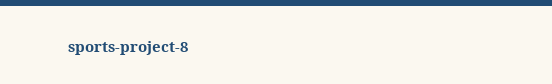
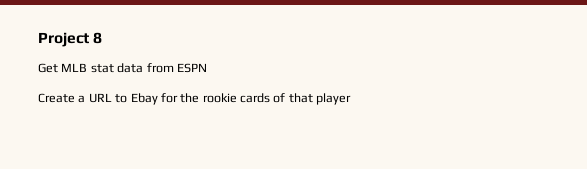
[68,41,188,55] sports-project-8 -> [38,32,103,47] [38,63,207,73] [38,93,352,105] Project 8 // Get MLB stat data from ESPN // Create a URL to Ebay for the rookie cards of that player

